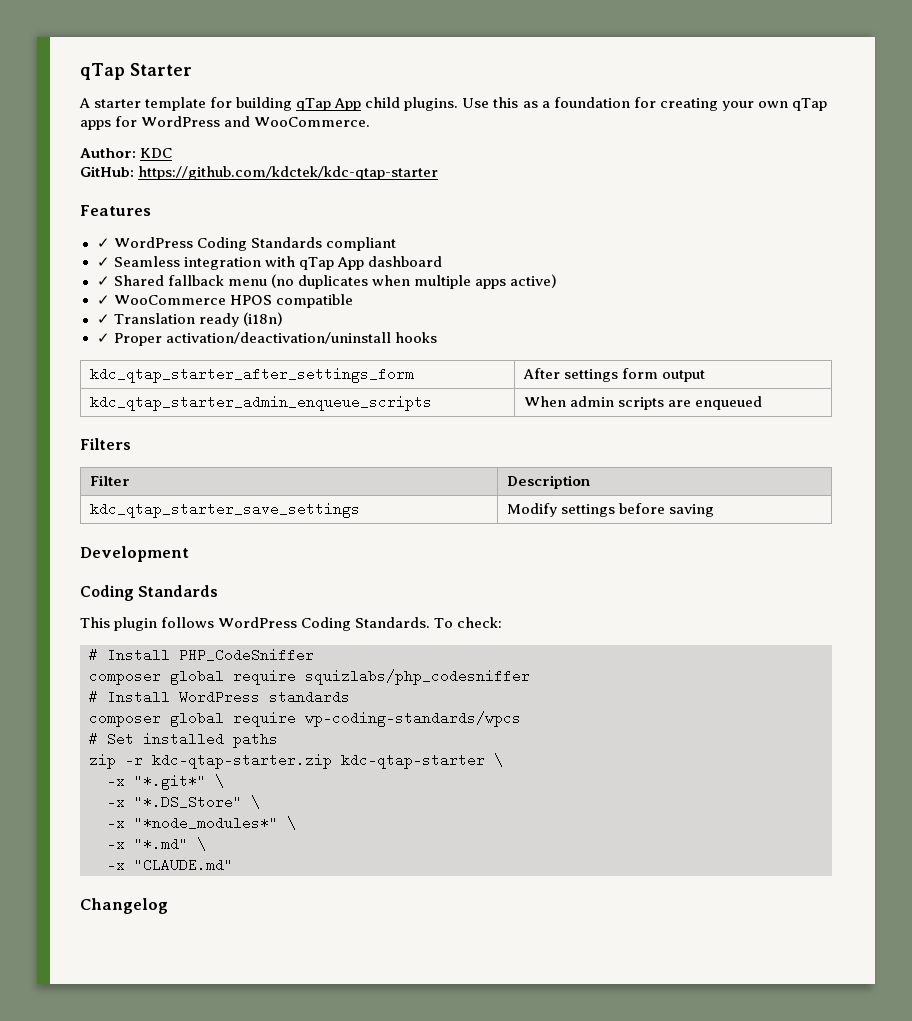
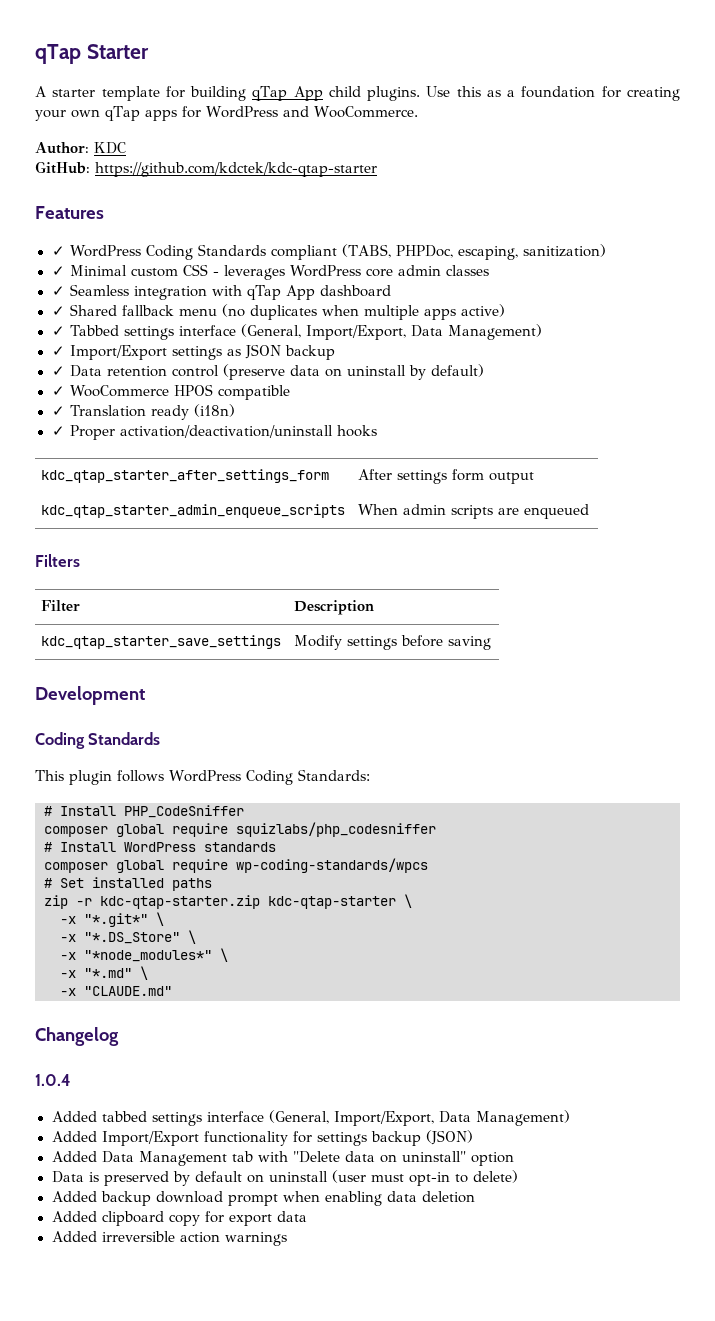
(396, 244) none -> [342,244,607,260] [51,264,490,280] (TABS, PHPDoc, escaping, sanitization) // ✓ Minimal custom CSS - leverages WordPress core admin classes
(557, 281) none -> [51,324,543,340] [51,344,335,360] [51,364,484,380] // ✓ Tabbed settings interface (General, Import/Export, Data Management) // ✓ Import/Export settings as JSON backup // ✓ Data retention control (preserve data on uninstall by default)
[355,617,503,628] Standards. To check: -> [297,769,370,781] Standards:
(168, 906) none -> [35,1074,71,1086] [51,1110,570,1126] [51,1130,473,1146] [51,1151,514,1166] [51,1170,518,1186] [51,1191,475,1206] [51,1211,307,1226] [51,1231,287,1246] // 1.0.4 // Added tabbed settings interface (General, Import/Export, Data Management) // Added Import/Export functionality for settings backup (JSON) // Added Data Management tab with "Delete data on uninstall" option // Data is preserved by default on uninstall (user must opt-in to delete) // Added backup download prompt when enabling data deletion // Added clipboard copy for export data // Added irreversible action warnings

